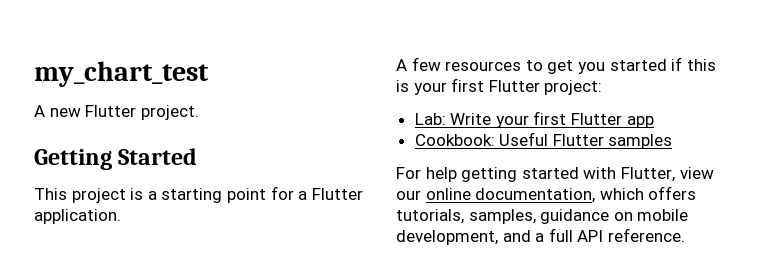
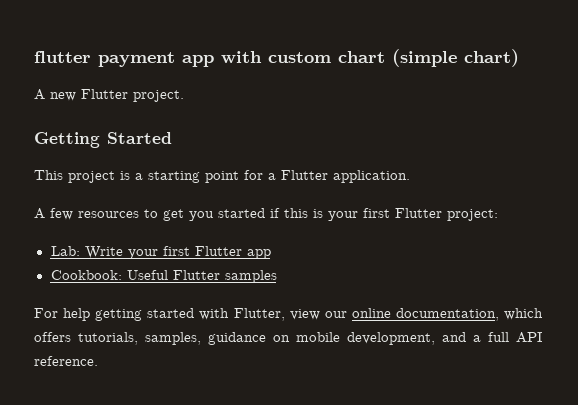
[34,61,209,87] my_chart_test -> [34,49,519,67] flutter payment app with custom chart (simple chart)

